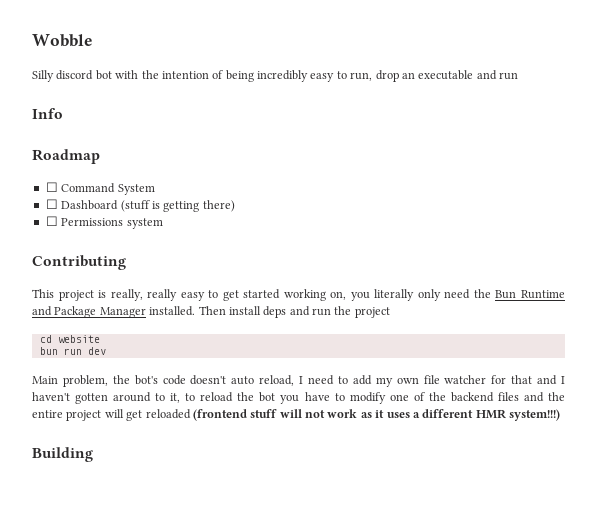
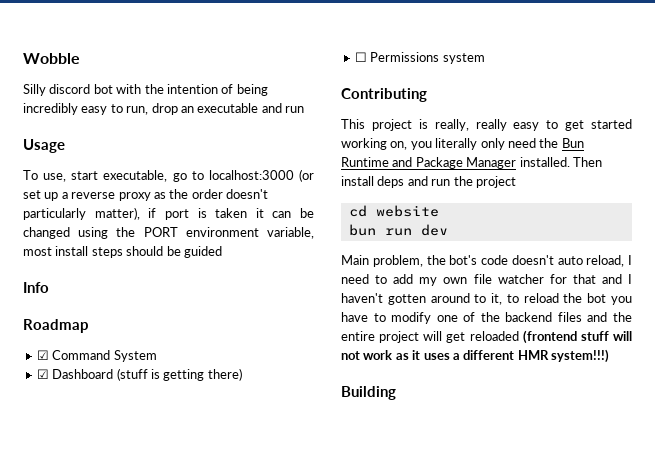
(518, 76) none -> [23,139,65,153] [23,169,314,182] [23,189,268,201] [23,207,314,220] [23,227,314,239] [23,246,222,258] // Usage // To use, start executable, go to localhost:3000 (or set up a reverse proxy as the order doesn't particularly matter), if port is taken it can be changed using the PORT environment variable, most install steps should be guided
[45,182,58,192] ☐ -> [36,350,49,360] ☑
[45,199,58,209] ☐ -> [36,369,49,379] ☑

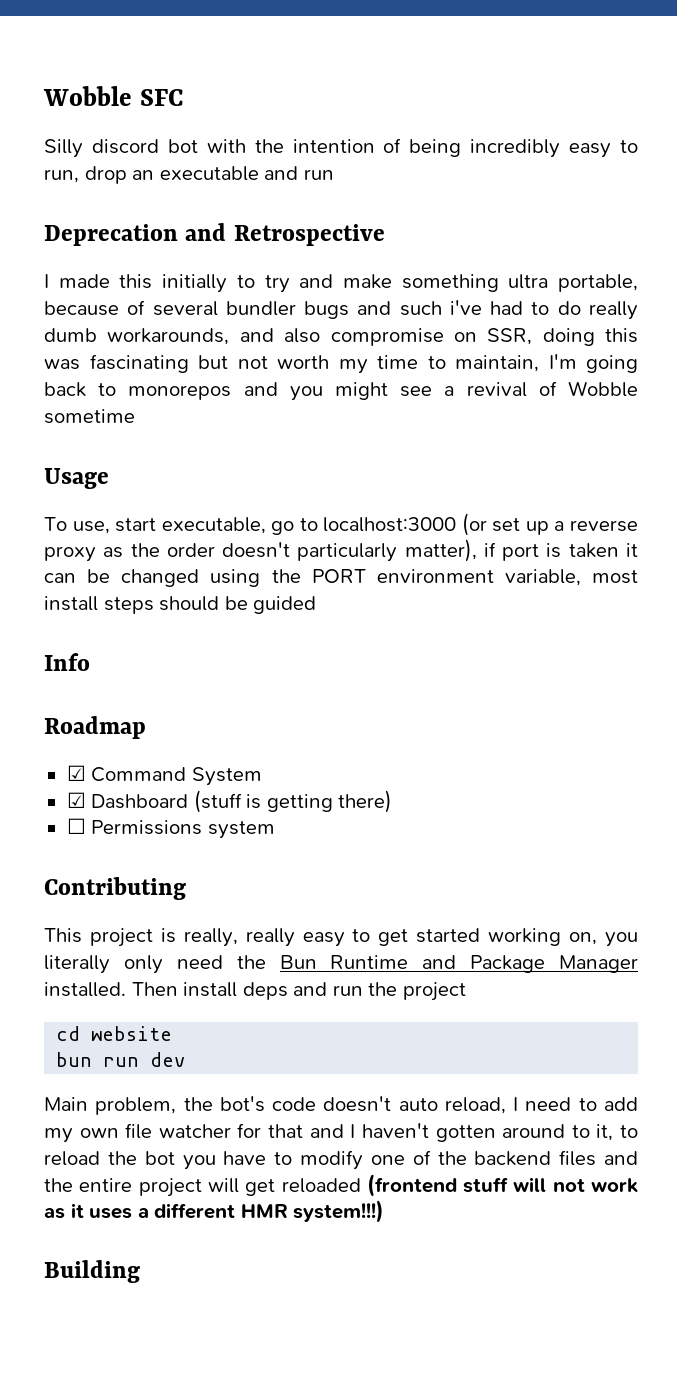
[23,53,80,64] Wobble -> [43,86,183,106] Wobble SFC
(304, 109) none -> [44,223,385,246] [44,274,638,293] [44,300,638,320] [44,328,638,346] [44,354,638,374] [44,381,638,401] [44,409,135,424] // Deprecation and Retrospective // I made this initially to try and make something ultra portable, because of several bundler bugs and such i've had to do really dumb workarounds, and also compromise on SSR, doing this was fascinating but not worth my time to maintain, I'm going back to monorepos and you might see a revival of Wobble sometime

